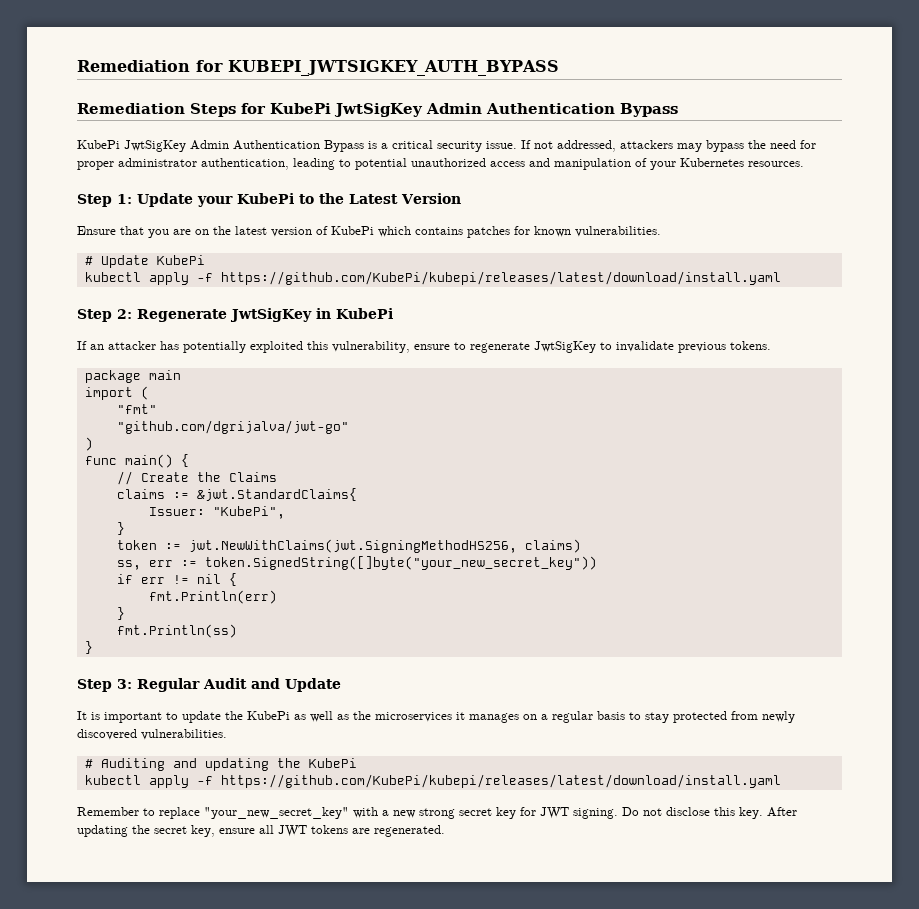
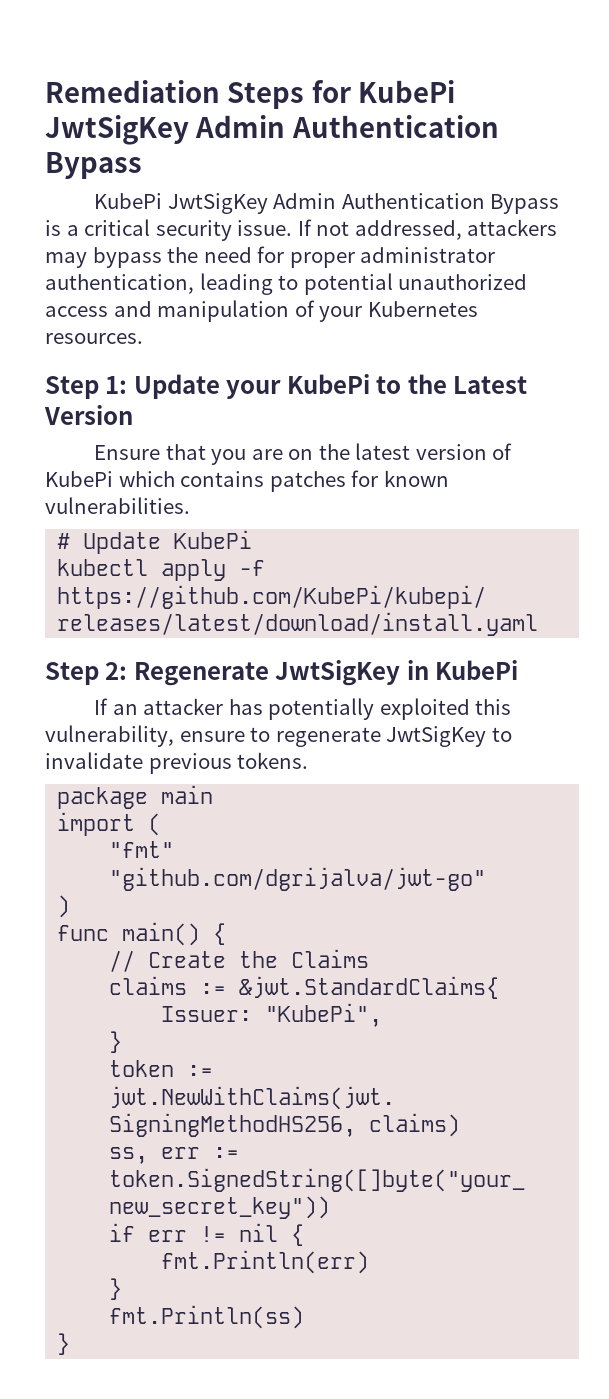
[77,60,559,76] [77,103,185,114] Remediation for KUBEPI_JWTSIGKEY_AUTH_BYPASS // Remediation -> [45,80,220,103] Remediation
[77,678,341,692] [77,711,795,723] [77,729,227,740] [84,758,357,771] [84,774,781,788] [77,807,797,819] [77,825,445,837] // Step 3: Regular Audit and Update // It is important to update the KubePi as well as the microservices it manages on a regular basis to stay protected from newly discovered vulnerabilities. // # Auditing and updating the KubePi // kubectl apply -f https://github.com/KubePi/kubepi/releases/latest/download/install.yaml // Remember to replace "your_new_secret_key" with a new strong secret key for JWT signing. Do not disclose this key. After updating the secret key, ensure all JWT tokens are regenerated. -> (71, 1344) none

